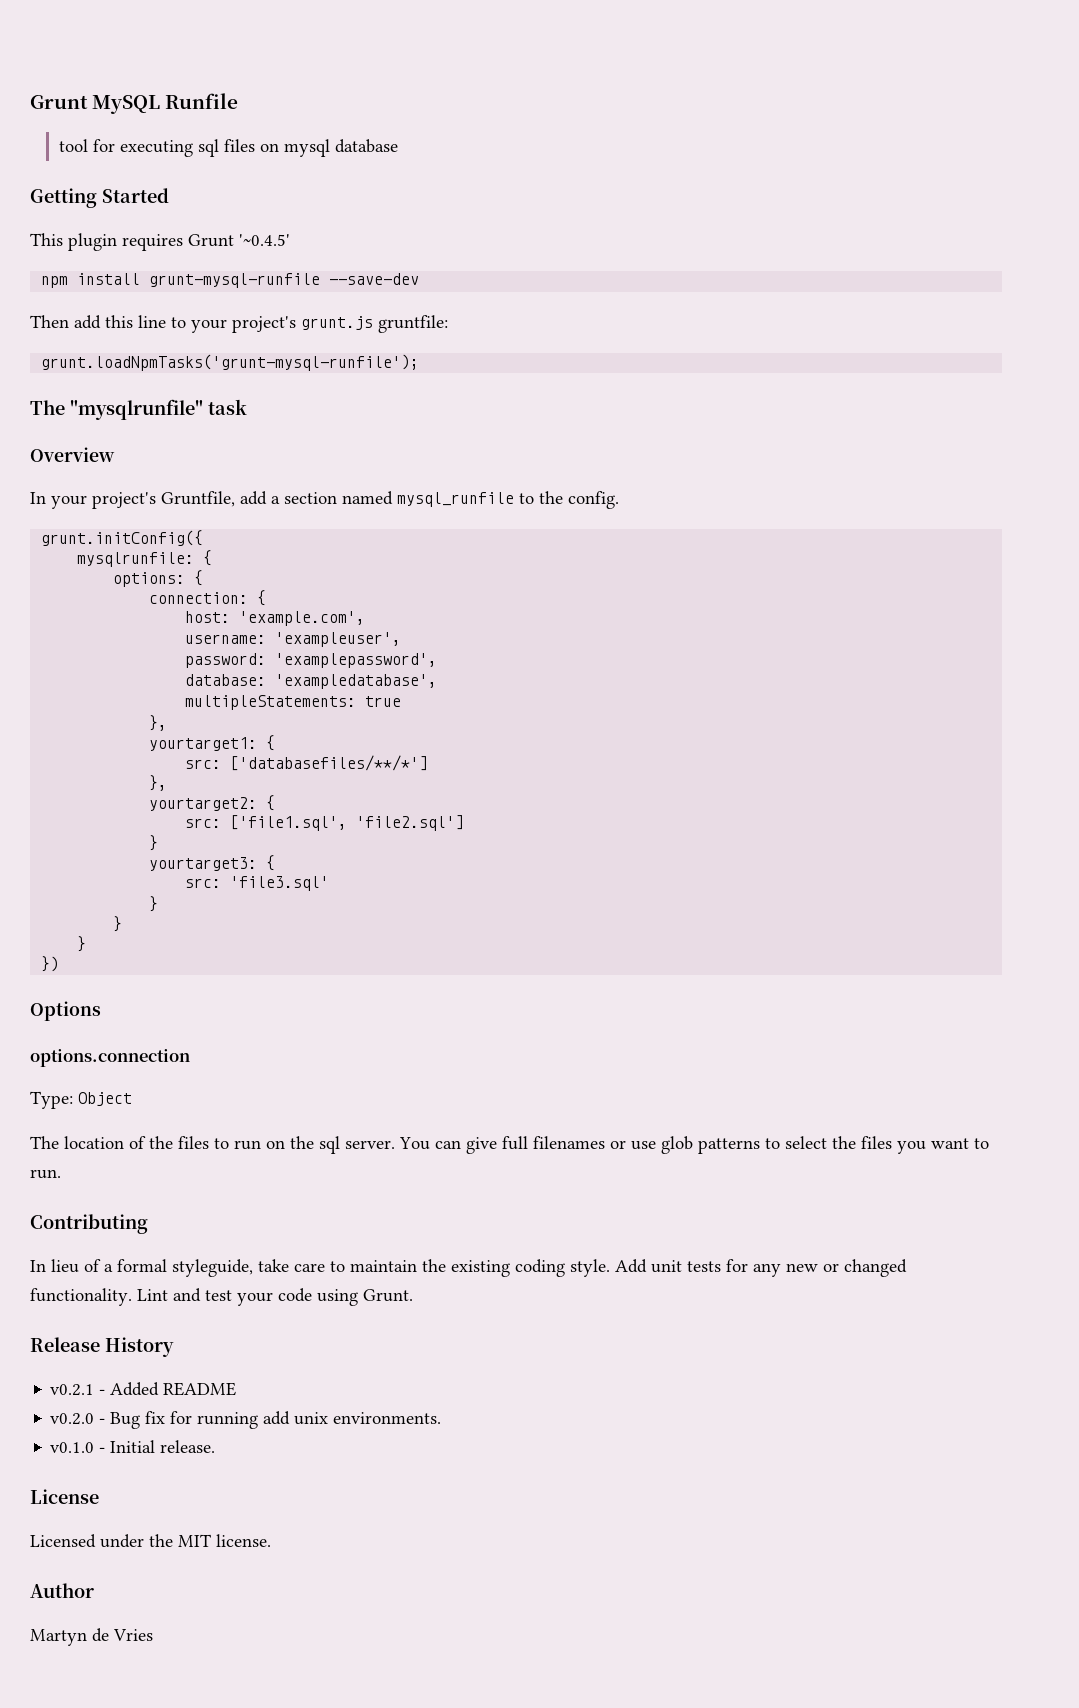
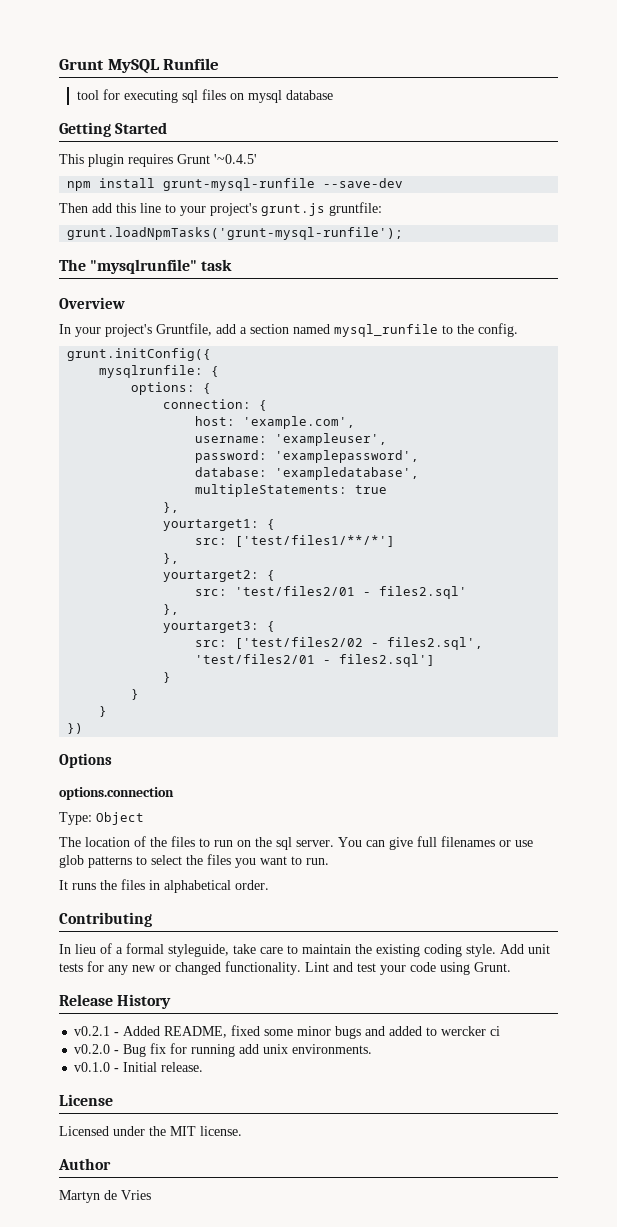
[230,755,429,771] ['databasefiles/**/*'] -> [235,535,396,547] ['test/files1/**/*']
[230,815,465,831] [149,835,159,851] ['file1.sql', 'file2.sql'] // } -> [235,586,468,599] [163,604,180,615] 'test/files2/01 - files2.sql' // },
[230,876,330,891] 'file3.sql' -> [235,637,484,650] [195,654,436,667] ['test/files2/02 - files2.sql', 'test/files2/01 - files2.sql']
(61, 1174) none -> [59,879,269,893] // It runs the files in alphabetical order.
[163,1382,237,1396] README -> [164,1025,501,1039] README, fixed some minor bugs and added to wercker ci

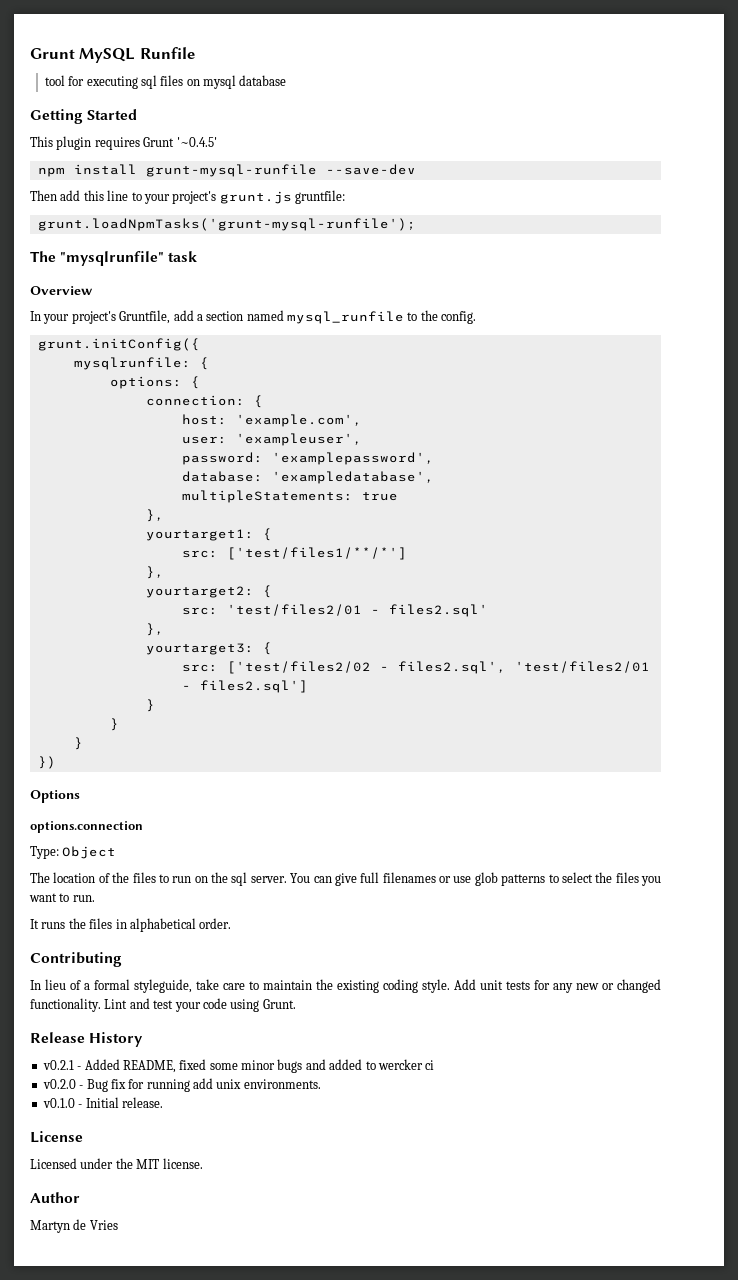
[195,436,268,443] username: -> [181,436,227,444] user:

